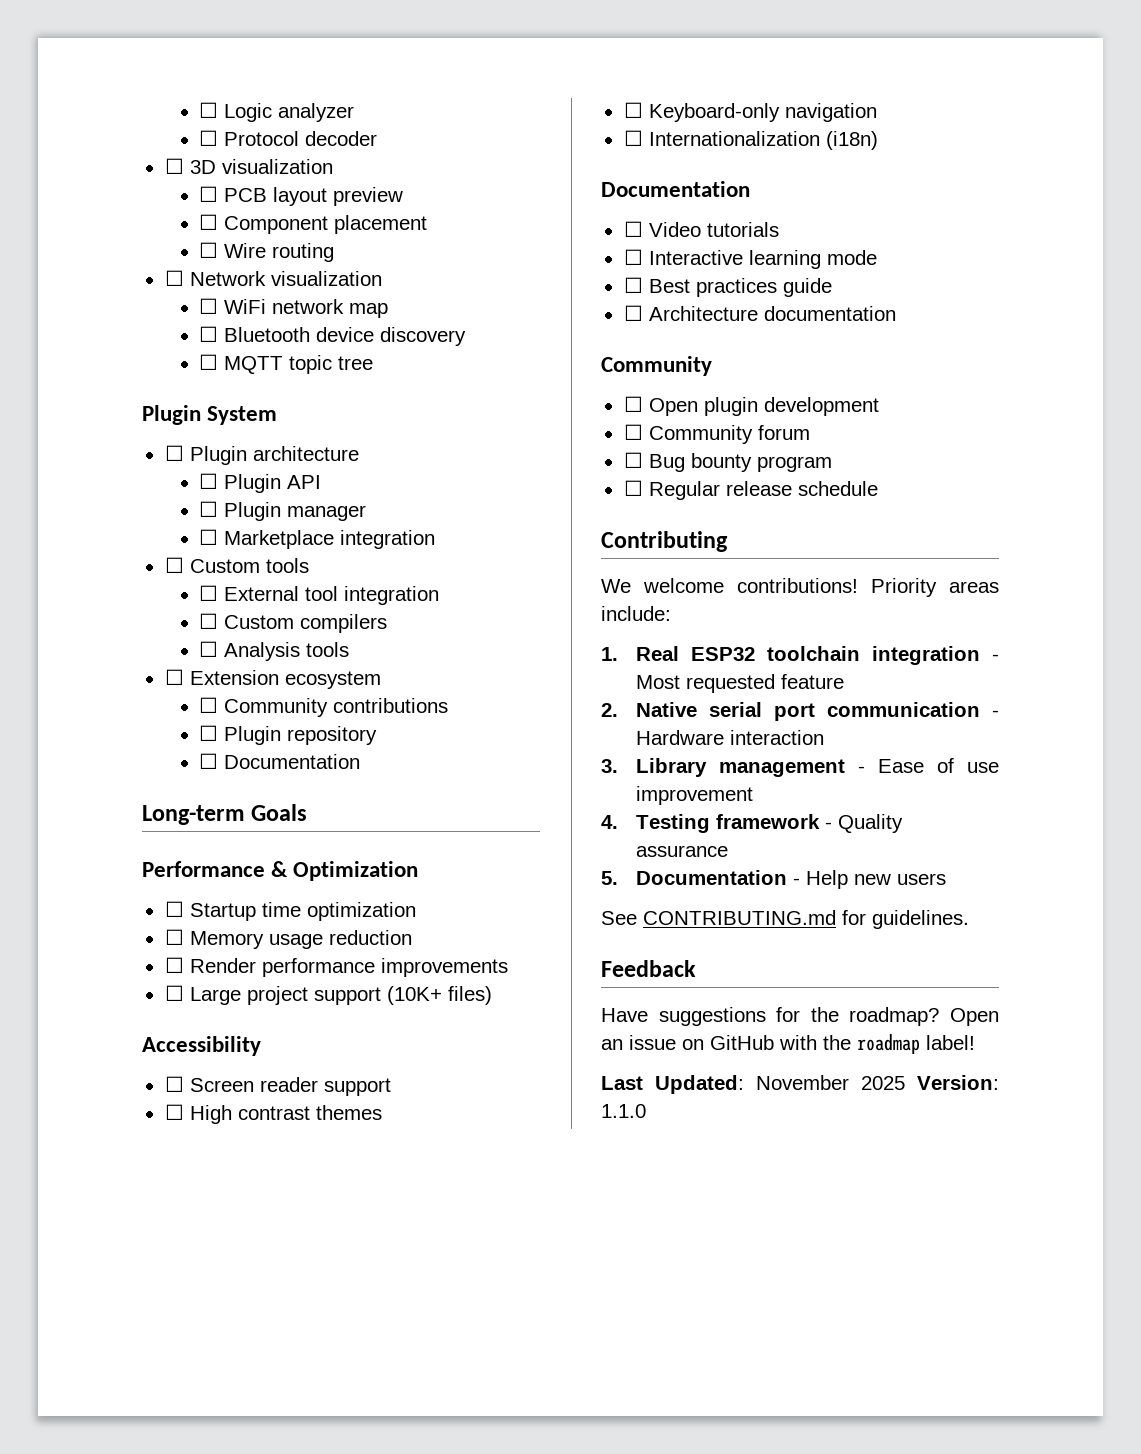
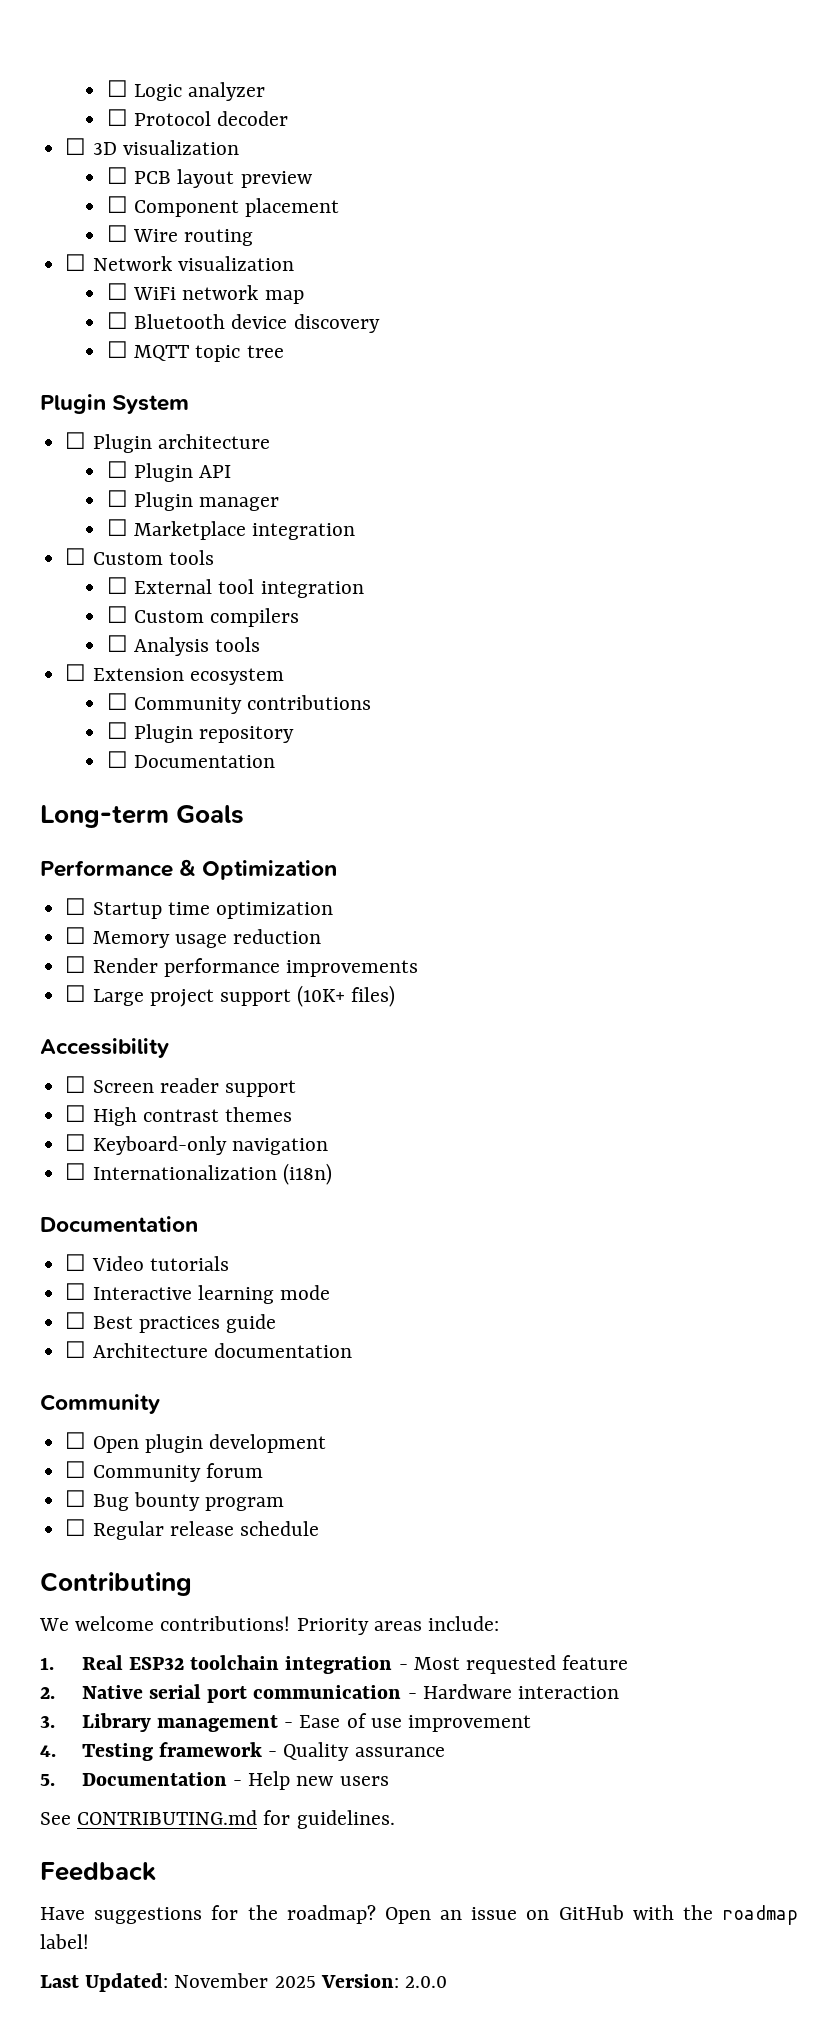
[601,1104,646,1118] 1.1.0 -> [405,1976,448,1988] 2.0.0

